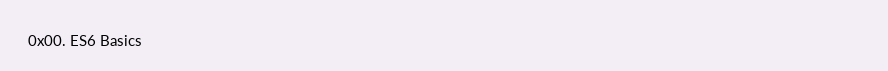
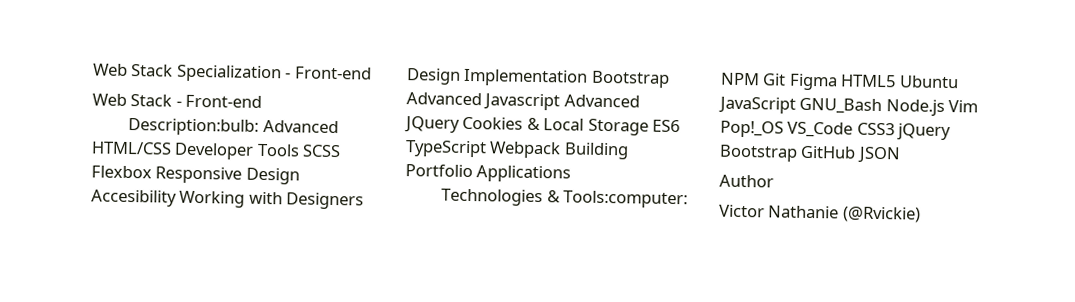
[28,35,142,46] 0x00. ES6 Basics -> [93,63,372,83] [92,93,263,108] [128,117,339,136] [91,141,342,160] [91,165,300,185] [91,189,365,210] [406,68,670,88] [406,92,640,111] [404,116,681,136] [405,140,629,160] [405,164,572,183] [441,188,688,209] [720,72,959,91] [718,96,979,116] [720,120,952,141] [719,144,901,164] [719,174,774,188] [719,204,921,223] Web Stack Specialization - Front-end // Web Stack - Front-end // Description:bulb: Advanced HTML/CSS Developer Tools SCSS Flexbox Responsive Design Accesibility Working with Designers Design Implementation Bootstrap Advanced Javascript Advanced JQuery Cookies & Local Storage ES6 TypeScript Webpack Building Portfolio Applications // Technologies & Tools:computer: NPM Git Figma HTML5 Ubuntu JavaScript GNU_Bash Node.js Vim Pop!_OS VS_Code CSS3 jQuery Bootstrap GitHub JSON // Author // Victor Nathanie (@Rvickie)

